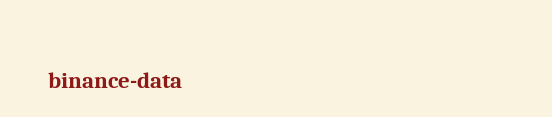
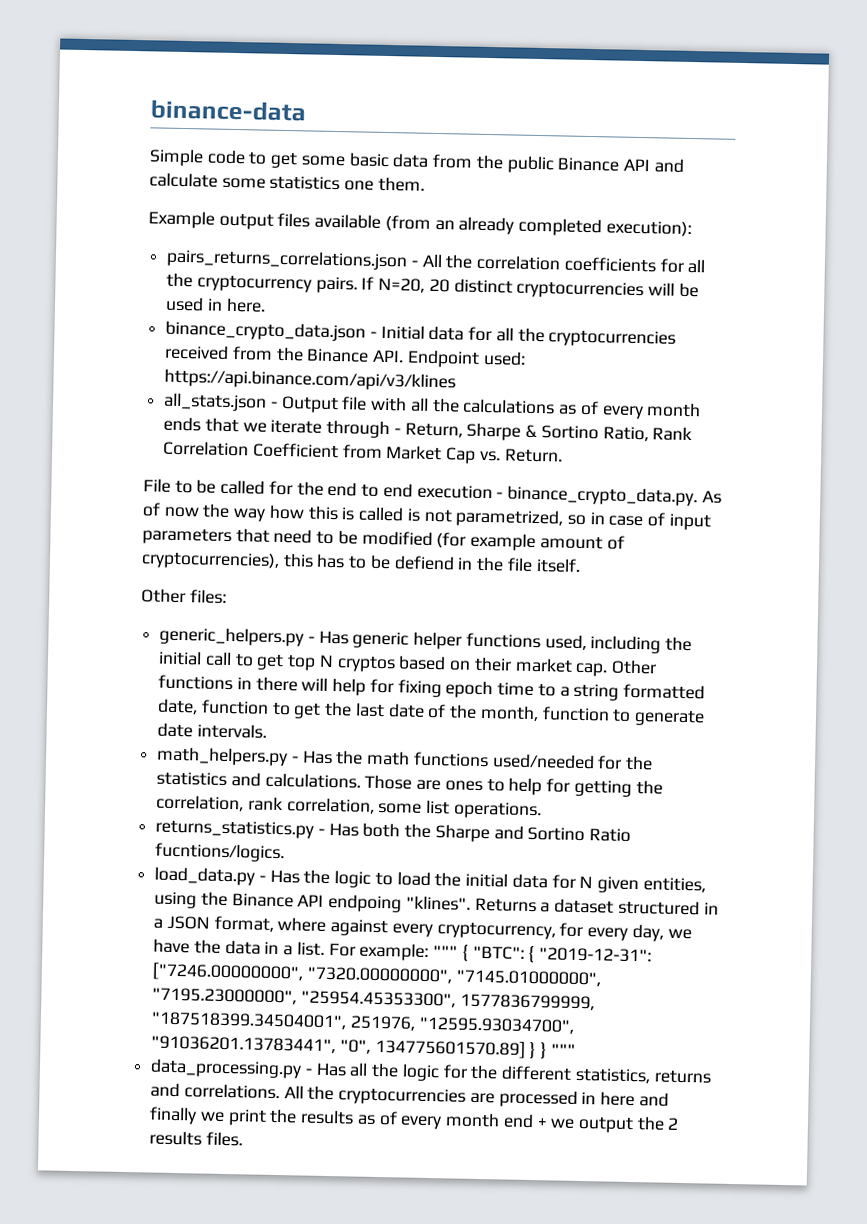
(182, 80) none -> [149,148,684,174] [149,172,425,192] [148,210,692,238] [166,248,707,274] [166,272,699,300] [165,296,266,313] [165,320,677,348] [164,344,526,368] [164,368,457,392] [163,392,702,420] [163,416,693,442] [163,440,563,464] [143,478,722,507] [142,502,711,531] [142,527,625,552] [141,551,581,573] [141,588,227,604] [159,626,693,654] [158,650,657,677] [158,674,705,701] [157,698,705,727] [157,722,267,739] [156,746,654,771] [156,771,663,797] [156,794,542,820] [155,819,632,843] [155,842,286,863] [154,866,706,894] [154,891,719,916] [153,915,692,942] [153,938,652,964] [152,962,601,987] [152,987,595,1011] [151,1011,574,1034] [151,1035,576,1060] [150,1058,712,1084] [150,1082,669,1108] [149,1106,680,1134] [149,1130,243,1147] // Simple code to get some basic data from the public Binance API and calculate some statistics one them. // Example output files available (from an already completed execution): // pairs_returns_correlations.json - All the correlation coefficients for all the cryptocurrency pairs. If N=20, 20 distinct cryptocurrencies will be used in here. // binance_crypto_data.json - Initial data for all the cryptocurrencies received from the Binance API. Endpoint used: https://api.binance.com/api/v3/klines // all_stats.json - Output file with all the calculations as of every month ends that we iterate through - Return, Sharpe & Sortino Ratio, Rank Correlation Coefficient from Market Cap vs. Return. // File to be called for the end to end execution - binance_crypto_data.py. As of now the way how this is called is not parametrized, so in case of input parameters that need to be modified (for example amount of cryptocurrencies), this has to be defiend in the file itself. // Other files: // generic_helpers.py - Has generic helper functions used, including the initial call to get top N cryptos based on their market cap. Other functions in there will help for fixing epoch time to a string formatted date, function to get the last date of the month, function to generate date intervals. // math_helpers.py - Has the math functions used/needed for the statistics and calculations. Those are ones to help for getting the correlation, rank correlation, some list operations. // returns_statistics.py - Has both the Sharpe and Sortino Ratio fucntions/logics. // load_data.py - Has the logic to load the initial data for N given entities, using the Binance API endpoing "klines". Returns a dataset structured in a JSON format, where against every cryptocurrency, for every day, we have the data in a list. For example: """ { "BTC": { "2019-12-31": ["7246.00000000", "7320.00000000", "7145.01000000", "7195.23000000", "25954.45353300", 1577836799999, "187518399.34504001", 251976, "12595.93034700", "91036201.13783441", "0", 134775601570.89] } } """ // data_processing.py - Has all the logic for the different statistics, returns and correlations. All the cryptocurrencies are processed in here and finally we print the results as of every month end + we output the 2 results files.

